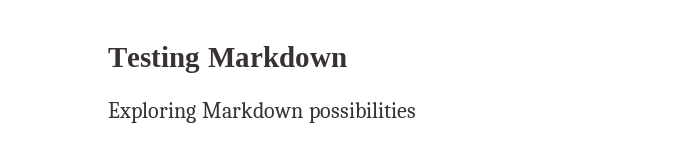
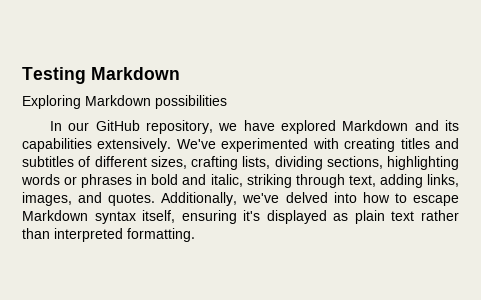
(416, 112) none -> [49,120,459,134] [22,138,460,152] [22,156,459,170] [21,174,459,188] [22,192,459,206] [22,210,459,224] [22,228,195,242] // In our GitHub repository, we have explored Markdown and its capabilities extensively. We've experimented with creating titles and subtitles of different sizes, crafting lists, dividing sections, highlighting words or phrases in bold and italic, striking through text, adding links, images, and quotes. Additionally, we've delved into how to escape Markdown syntax itself, ensuring it's displayed as plain text rather than interpreted formatting.

